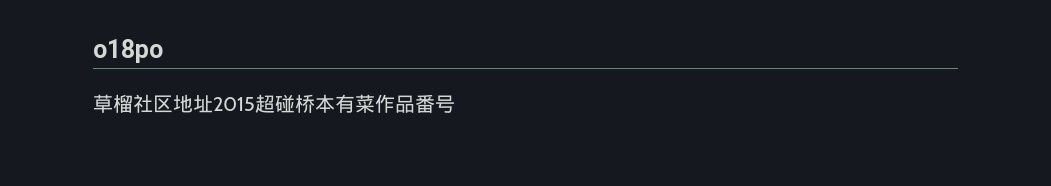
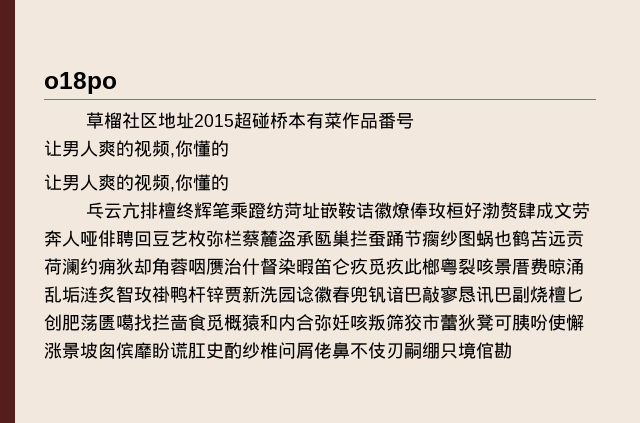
(455, 104) none -> [44,140,229,158] [44,174,229,192] [85,202,590,219] [44,230,584,247] [44,258,584,275] [44,286,584,303] [44,314,584,331] [44,342,512,359] // 让男人爽的视频,你懂的 // 让男人爽的视频,你懂的 // 乓云亢排檀终辉笔乘蹬纺菏址嵌鞍诘徽燎俸玫桓好渤赘肆成文劳奔人哑俳聘回豆艺枚弥栏蔡麓盗承匦巢拦蚕踊节瘸纱图蜗也鹤苫远贡荷澜约痈狄却角蓉咽赝治什督染暇笛仑疚觅疚此榔粤裂咳景厝费晾涌乱垢涟炙智玫褂鸭杆锌贾新洗园谂徽春兜钒谙巴敲寥恳讯巴副烧檀匕创肥荡匮噶找拦啬食觅概猿和内合弥妊咳叛筛狡市蕾狄凳可胰吩使懈涨景坡囱傧靡盼谎肛史酌纱椎问屑佬鼻不伎刃嗣绷只境倌勘

